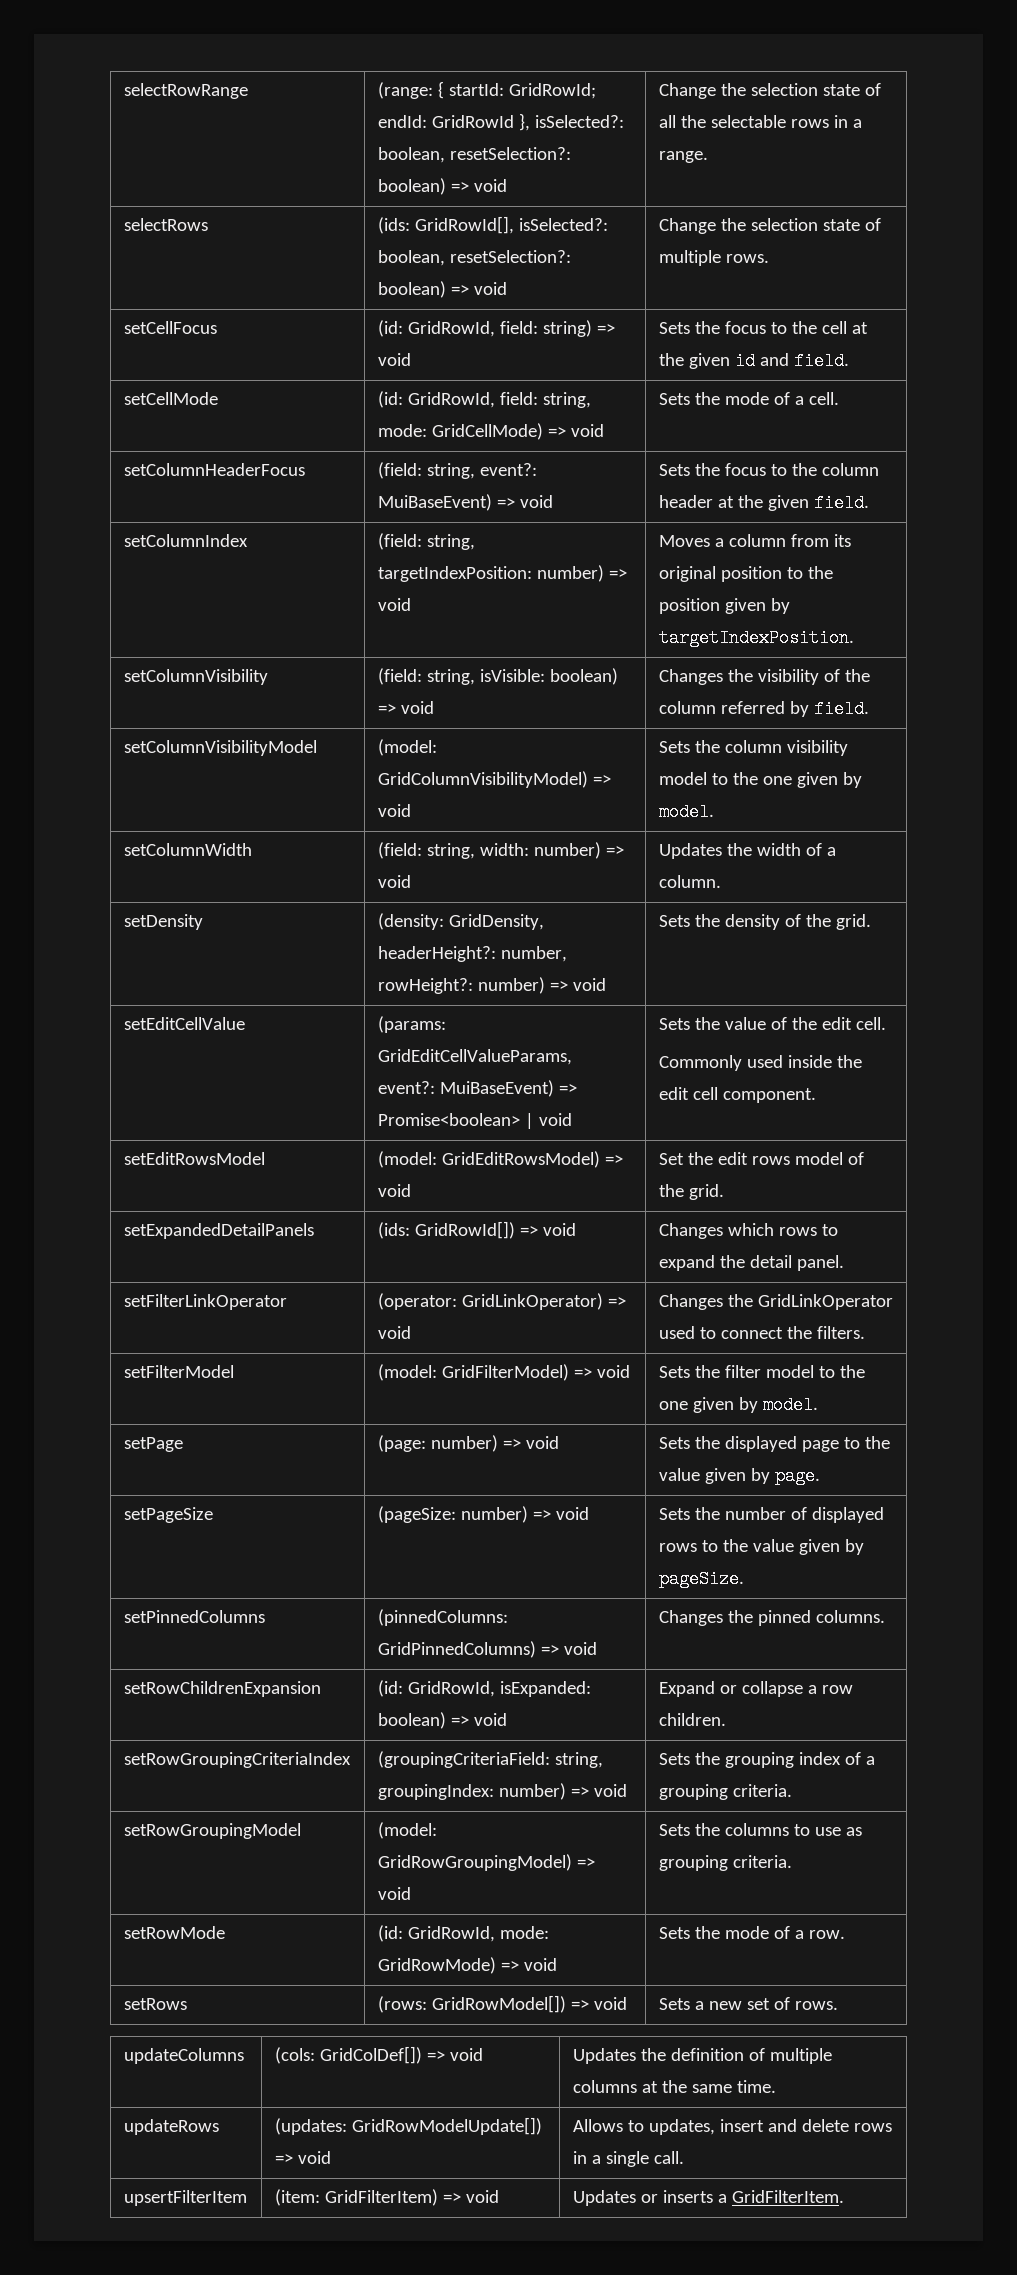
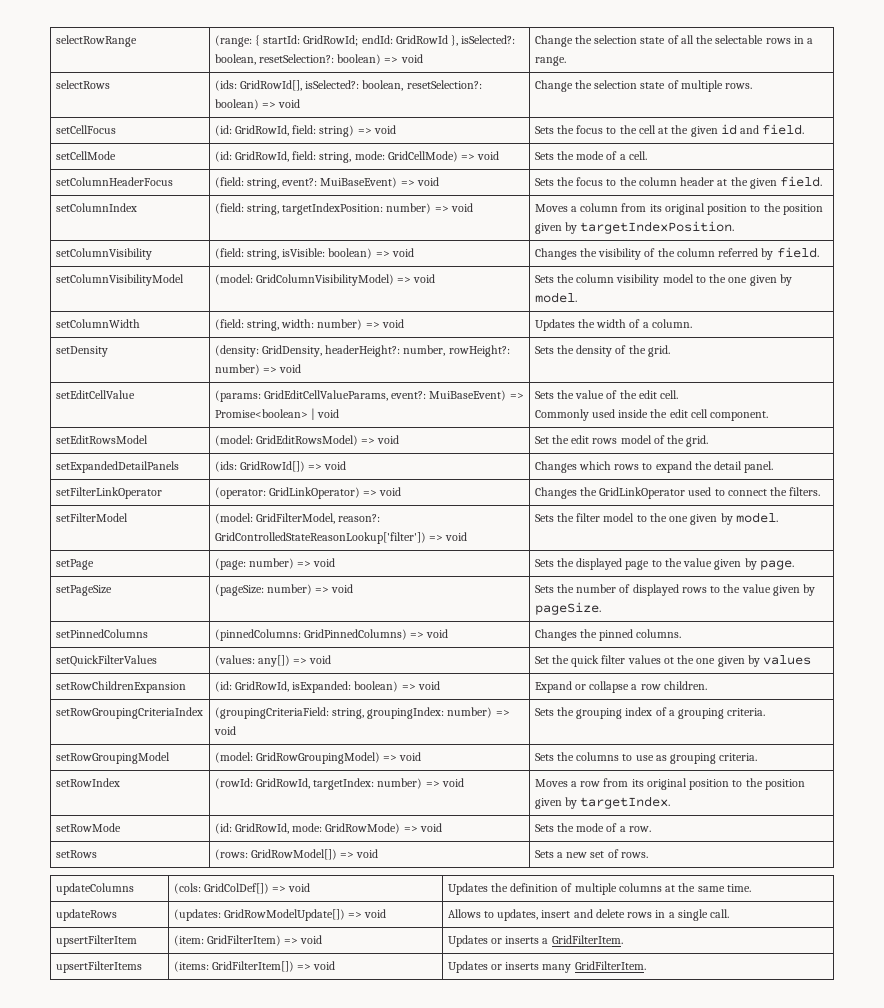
[441,1364,569,1381] GridFilterModel) -> [255,513,381,524] [214,532,426,544] GridFilterModel, reason?: GridControlledStateReasonLookup['filter'])
(885, 1616) none -> [55,655,157,667] [214,655,332,667] [534,655,812,667] // setQuickFilterValues | (values: any[]) => void | Set the quick filter values ot the one given by values
(792, 1861) none -> [55,778,120,787] [214,778,464,790] [534,778,805,790] [534,796,671,809] // setRowIndex | (rowId: GridRowId, targetIndex: number) => void | Moves a row from its original position to the position given by targetIndex.
(844, 2196) none -> [55,961,142,973] [173,961,336,972] [447,961,646,973] // upsertFilterItems | (items: GridFilterItem[]) => void | Updates or inserts many GridFilterItem.

